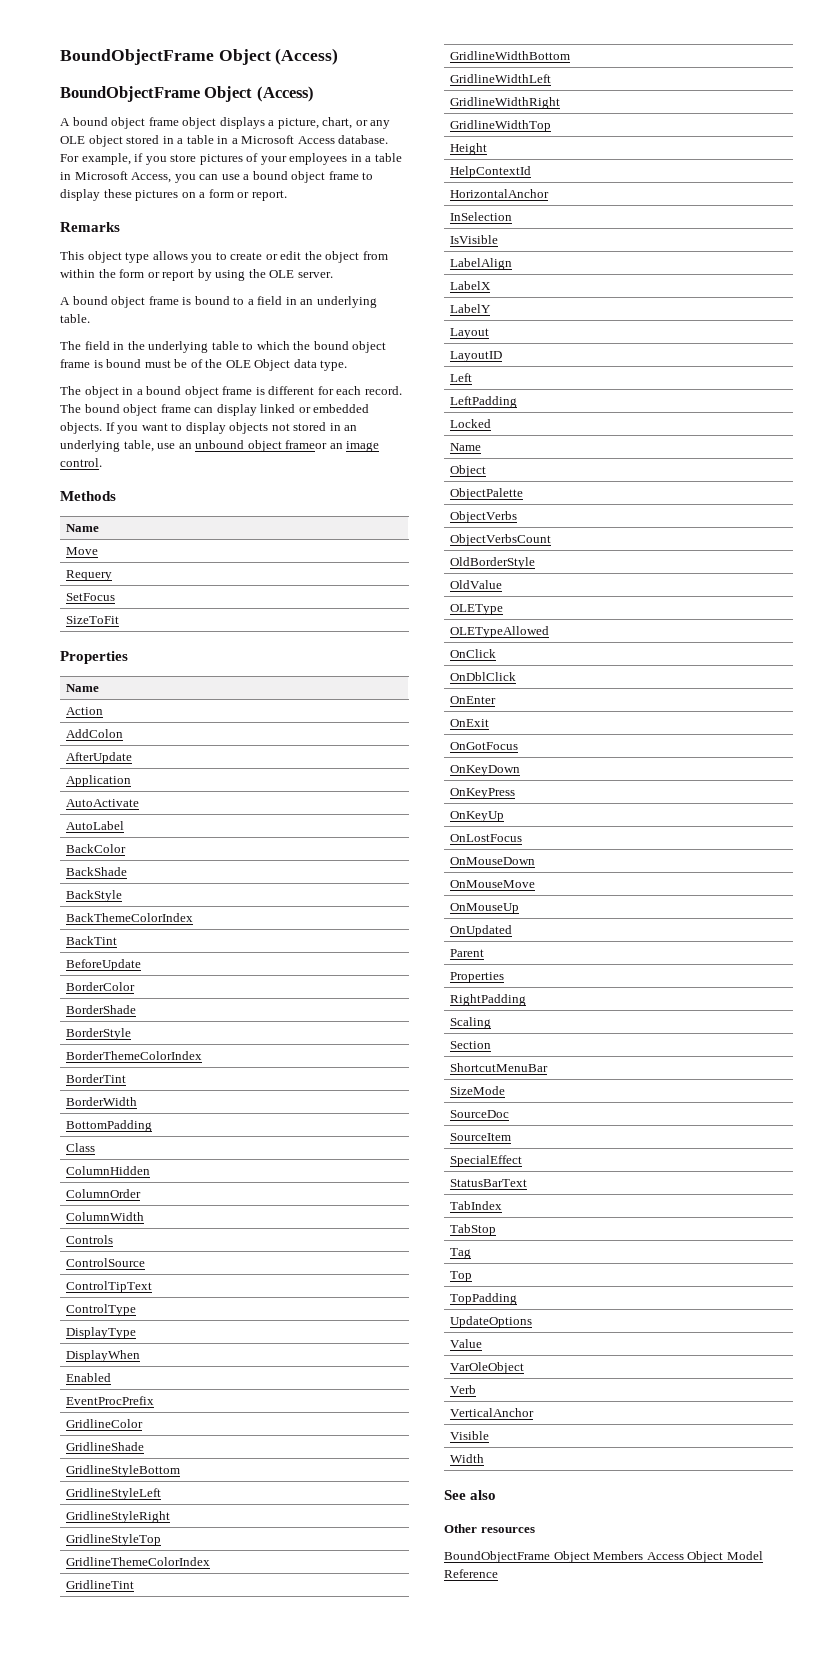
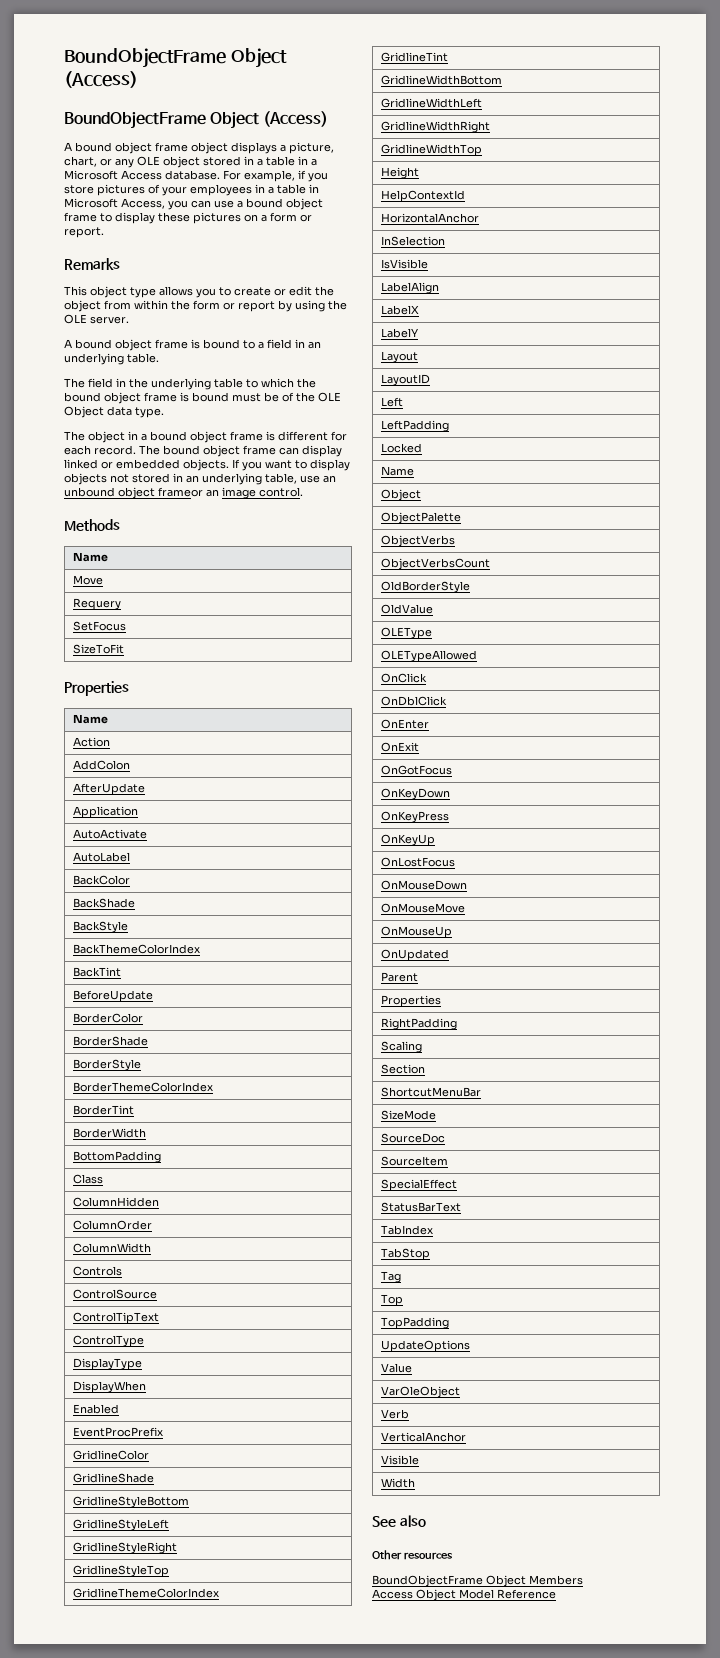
(644, 1555) none -> (583, 1580) //

